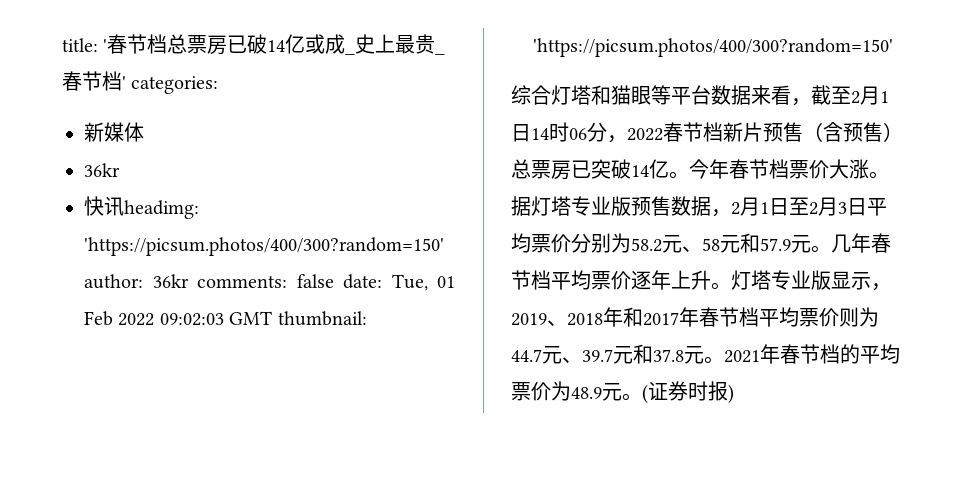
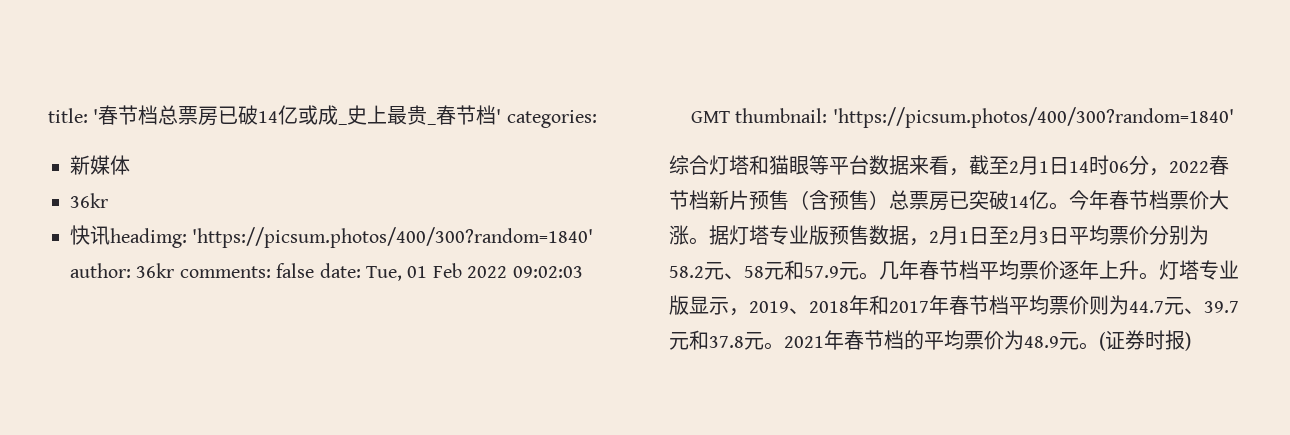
[84,237,444,256] 'https://picsum.photos/400/300?random=150' -> [192,227,594,248] 'https://picsum.photos/400/300?random=1840'
[533,38,893,57] 'https://picsum.photos/400/300?random=150' -> [832,107,1234,128] 'https://picsum.photos/400/300?random=1840'

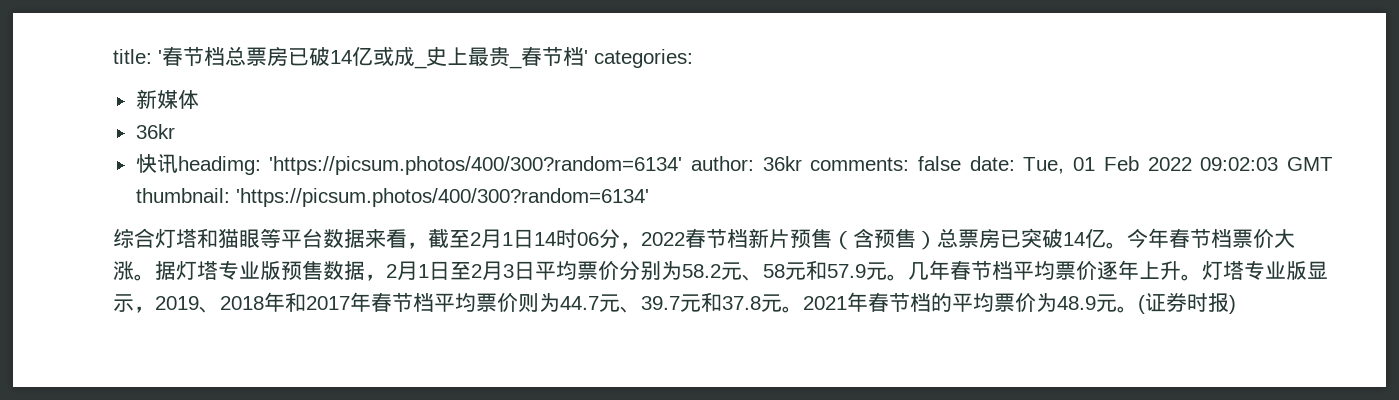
[192,227,594,248] 'https://picsum.photos/400/300?random=1840' -> [269,156,683,175] 'https://picsum.photos/400/300?random=6134'
[832,107,1234,128] 'https://picsum.photos/400/300?random=1840' -> [235,188,649,207] 'https://picsum.photos/400/300?random=6134'

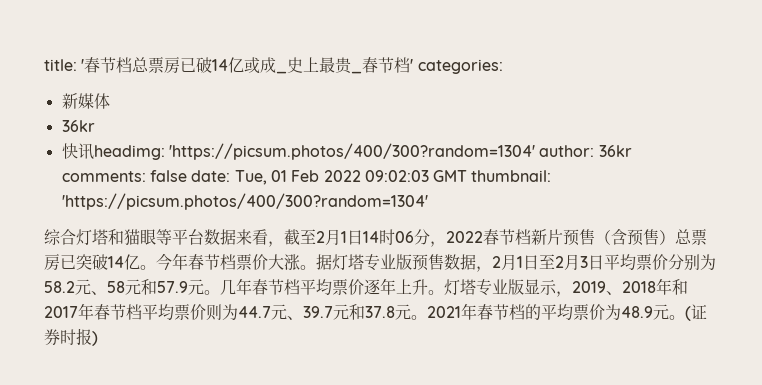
[269,156,683,175] 'https://picsum.photos/400/300?random=6134' -> [168,143,535,160] 'https://picsum.photos/400/300?random=1304'
[235,188,649,207] 'https://picsum.photos/400/300?random=6134' -> [61,193,428,210] 'https://picsum.photos/400/300?random=1304'

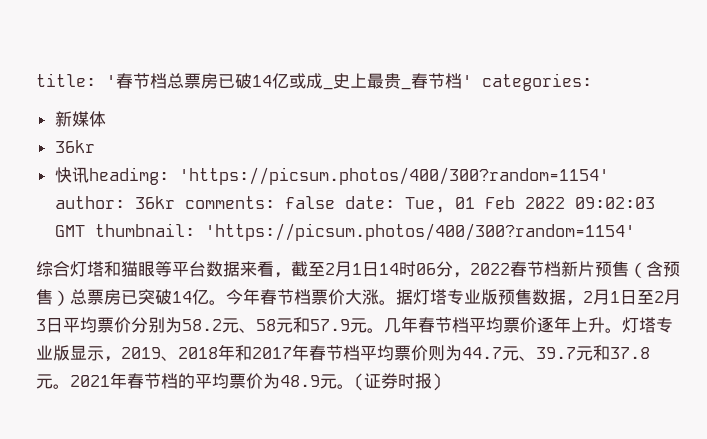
[168,143,535,160] 'https://picsum.photos/400/300?random=1304' -> [178,167,609,185] 'https://picsum.photos/400/300?random=1154'
[61,193,428,210] 'https://picsum.photos/400/300?random=1304' -> [204,223,635,241] 'https://picsum.photos/400/300?random=1154'

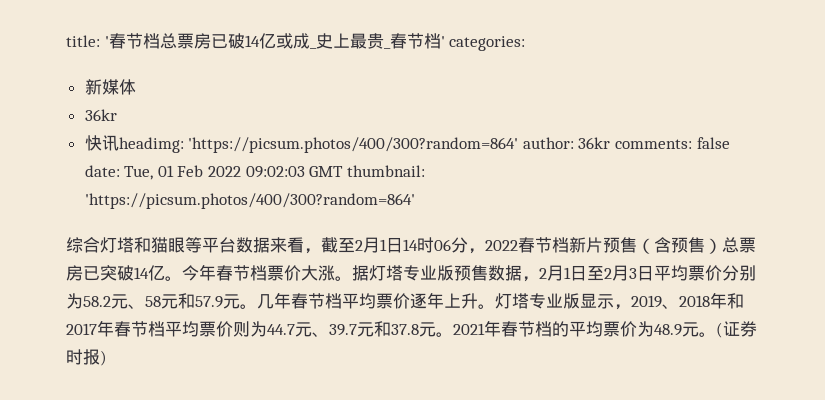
[178,167,609,185] 'https://picsum.photos/400/300?random=1154' -> [188,137,519,153] 'https://picsum.photos/400/300?random=864'
[204,223,635,241] 'https://picsum.photos/400/300?random=1154' -> [84,193,415,209] 'https://picsum.photos/400/300?random=864'

